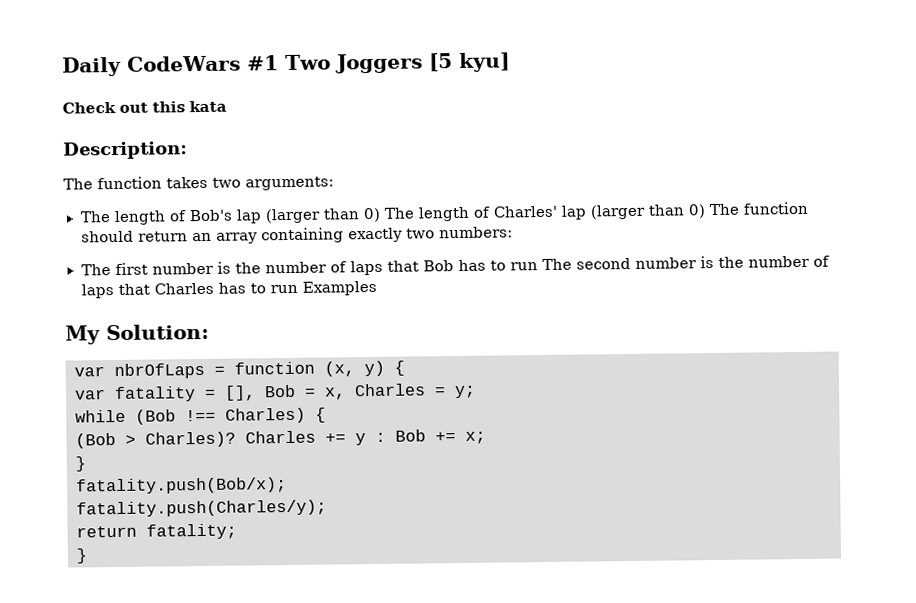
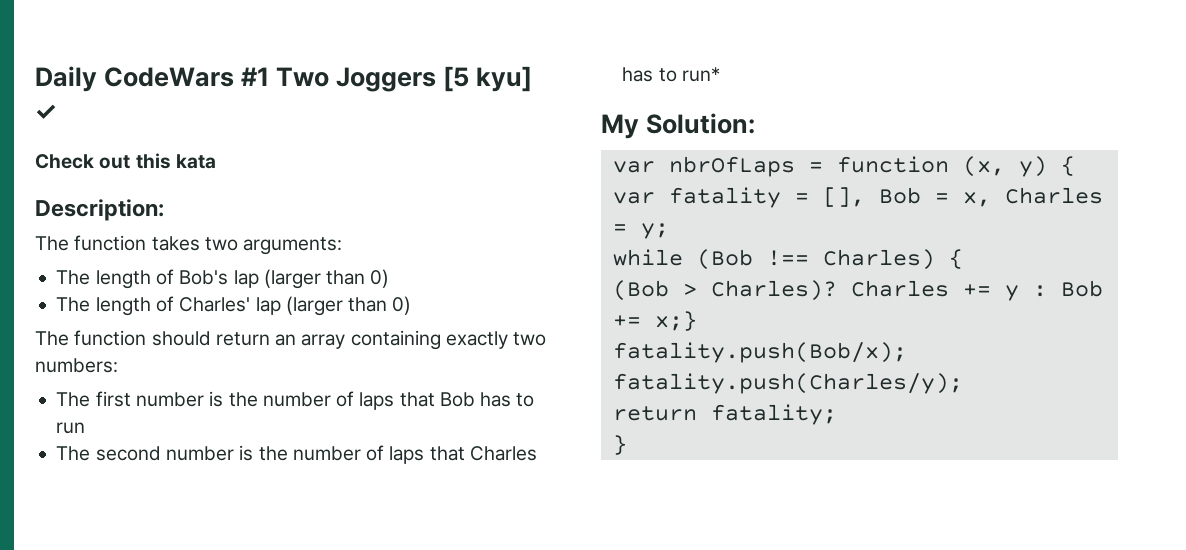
(510, 62) none -> [35,104,57,120] ✓
(381, 215) none -> (390, 278) //
(706, 211) none -> (412, 305) //
(538, 266) none -> (86, 428) //
[269,280,377,296] run Examples -> [681,67,720,82] run*
[465,431,486,444] [75,456,86,472] x; // } -> [654,311,697,331] x;}

